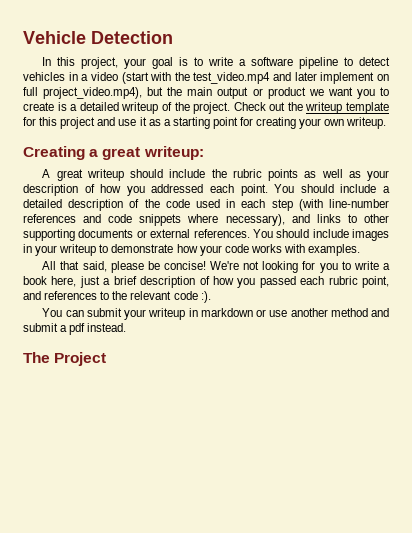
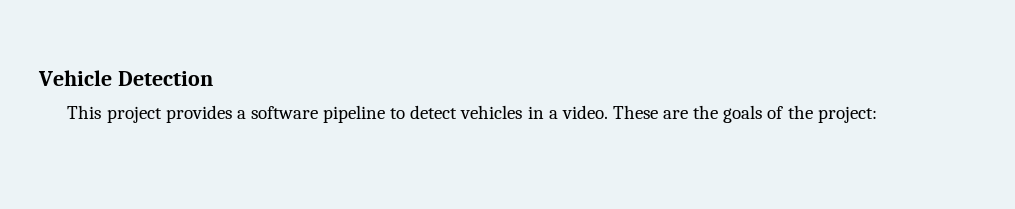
[42,57,234,69] In this project, your goal is to write -> [67,105,232,123] This project provides
[90,72,389,84] [23,87,389,99] [23,102,389,114] [23,117,387,129] [23,146,204,160] [42,169,389,181] [23,184,390,196] [23,199,389,211] [23,214,389,226] [23,229,389,241] [23,244,361,256] [42,261,391,273] [23,276,390,288] [23,291,211,303] [42,308,389,320] [23,323,127,335] [23,352,107,366] video (start with the test_video.mp4 and later implement on full project_video.mp4), but the main output or product we want you to create is a detailed writeup of the project. Check out the writeup template for this project and use it as a starting point for creating your own writeup. // Creating a great writeup: // A great writeup should include the rubric points as well as your description of how you addressed each point. You should include a detailed description of the code used in each step (with line-number references and code snippets where necessary), and links to other supporting documents or external references. You should include images in your writeup to demonstrate how your code works with examples. // All that said, please be concise! We're not looking for you to write a book here, just a brief description of how you passed each rubric point, and references to the relevant code :). // You can submit your writeup in markdown or use another method and submit a pdf instead. // The Project -> [561,105,877,123] video. These are the goals of the project:

